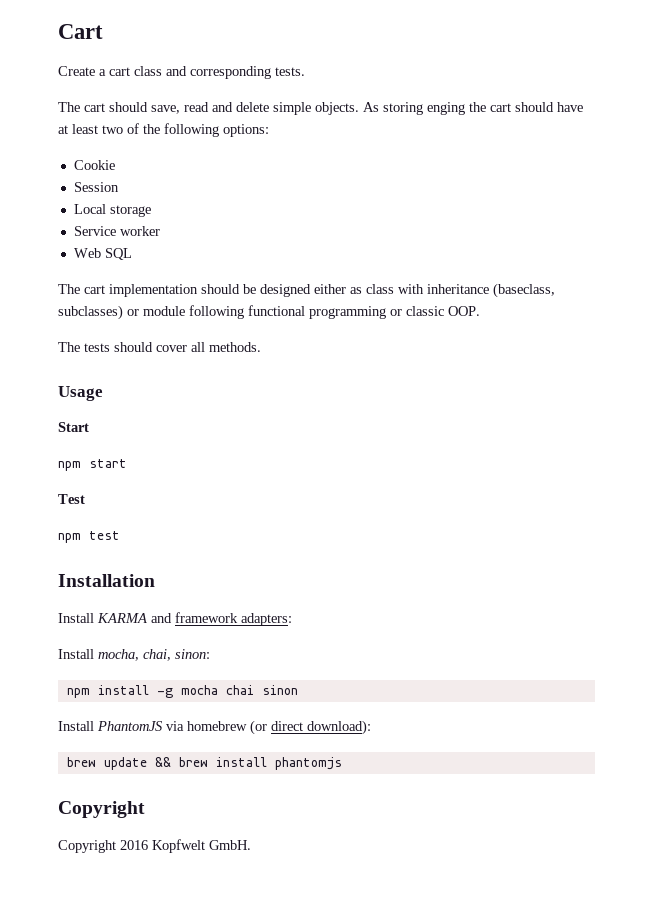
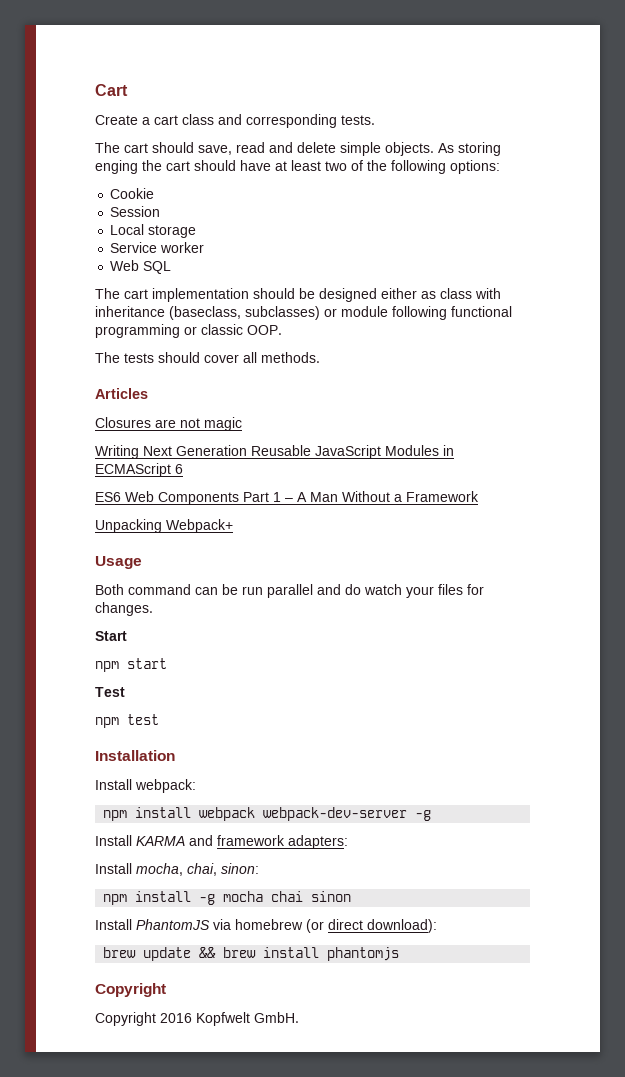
[58,386,103,401] Usage -> [95,388,148,399] [95,417,242,431] [95,445,454,459] [95,463,183,477] [95,491,479,505] [95,519,233,533] [95,556,142,569] [95,584,484,598] [95,602,153,616] Articles // Closures are not magic // Writing Next Generation Reusable JavaScript Modules in ECMAScript 6 // ES6 Web Components Part 1 – A Man Without a Framework // Unpacking Webpack+ // Usage // Both command can be run parallel and do watch your files for changes.
(155, 580) none -> [95,779,196,793] [103,807,432,821] // Install webpack: // npm install webpack webpack-dev-server -g

